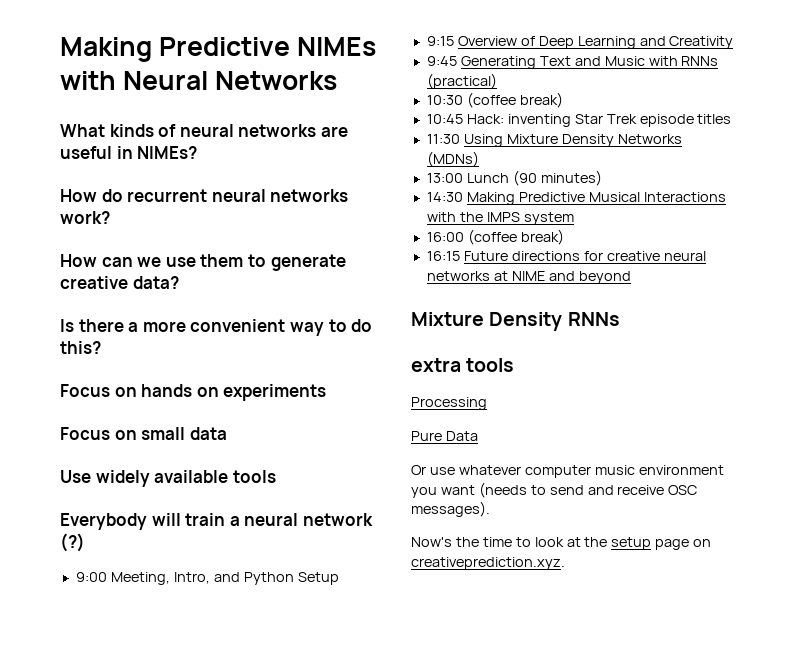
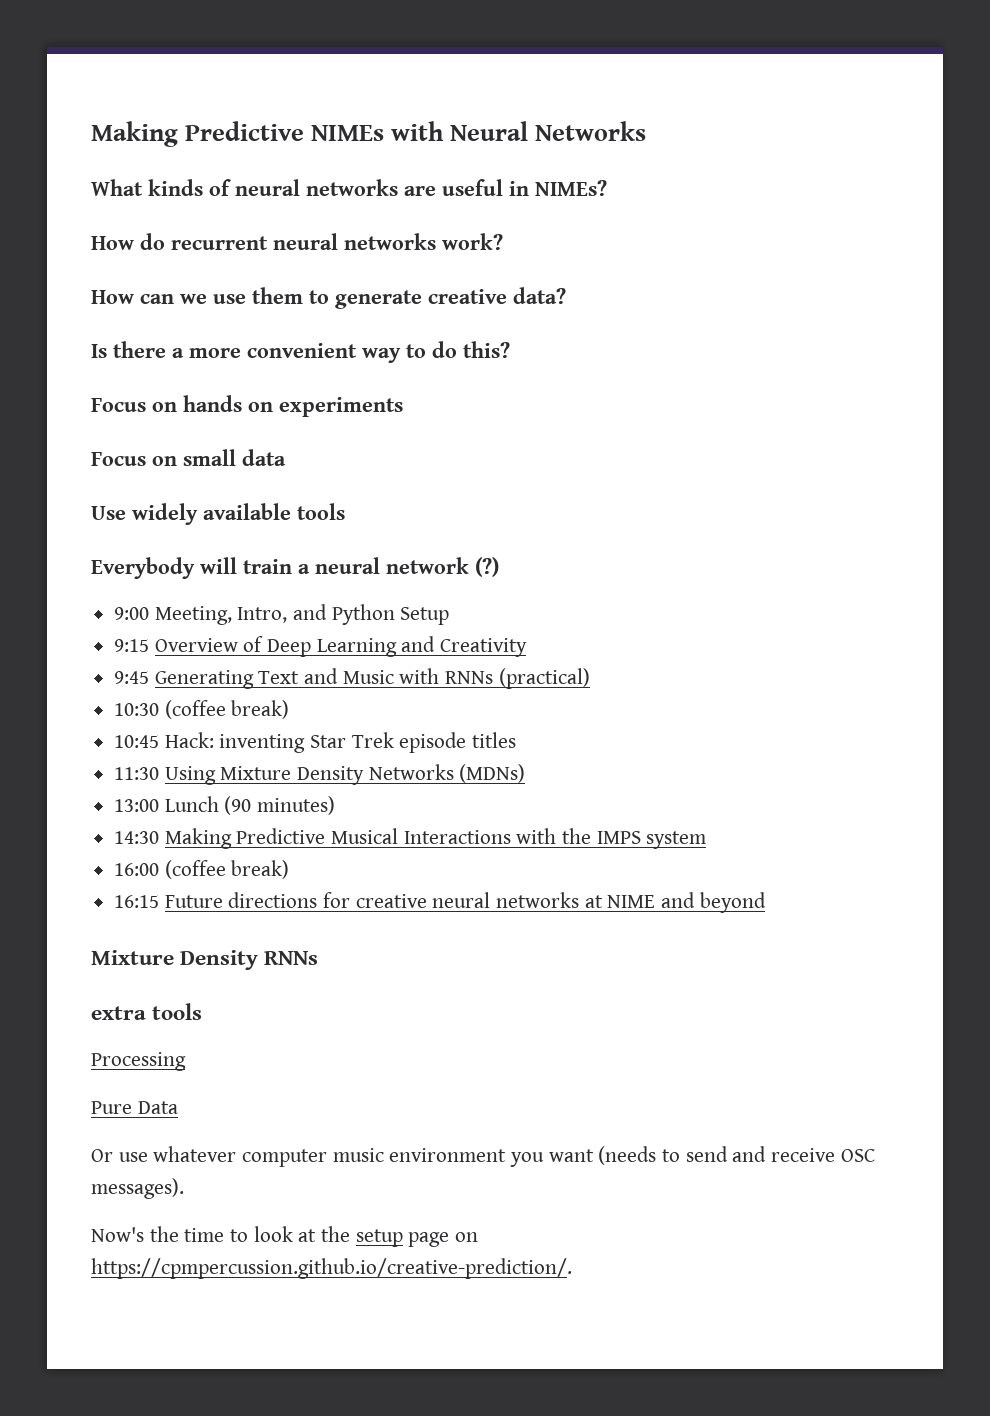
[411,557,565,570] creativeprediction.xyz. -> [91,1258,572,1279] https://cpmpercussion.github.io/creative-prediction/.

